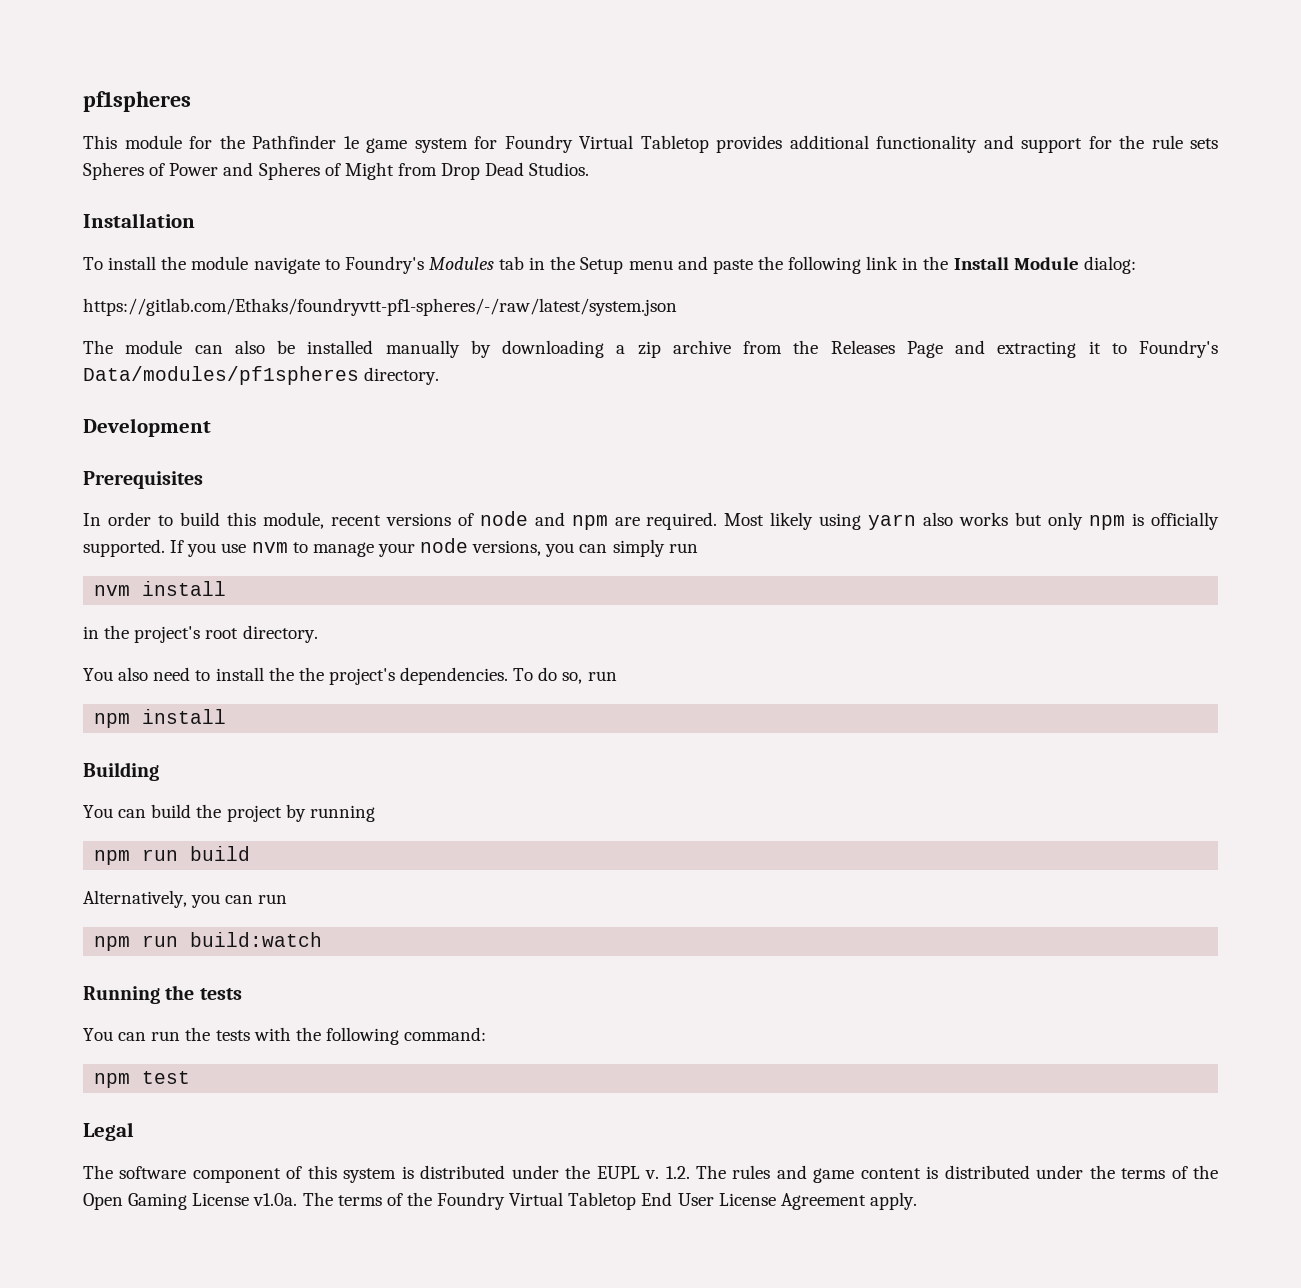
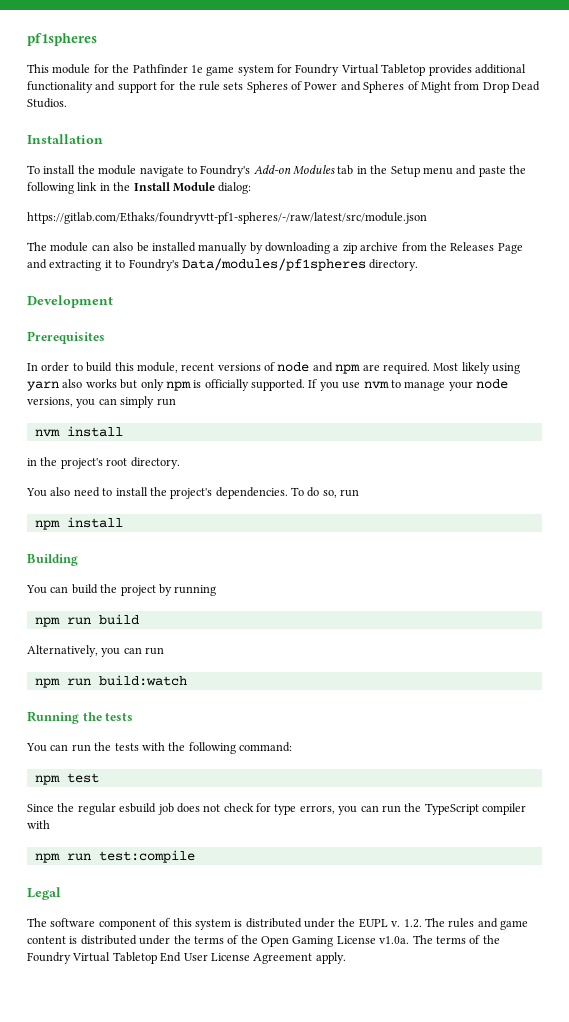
(424, 265) none -> [253,165,291,174] Add-on
[83,298,677,316] https://gitlab.com/Ethaks/foundryvtt-pf1-spheres/-/raw/latest/system.json -> [27,212,427,224] https://gitlab.com/Ethaks/foundryvtt-pf1-spheres/-/raw/latest/src/module.json
[298,667,324,681] the -> (167, 491) none
(191, 1077) none -> [27,803,526,815] [27,820,50,829] [34,850,195,863] // Since the regular esbuild job does not check for type errors, you can run the TypeScript compiler with // npm run test:compile

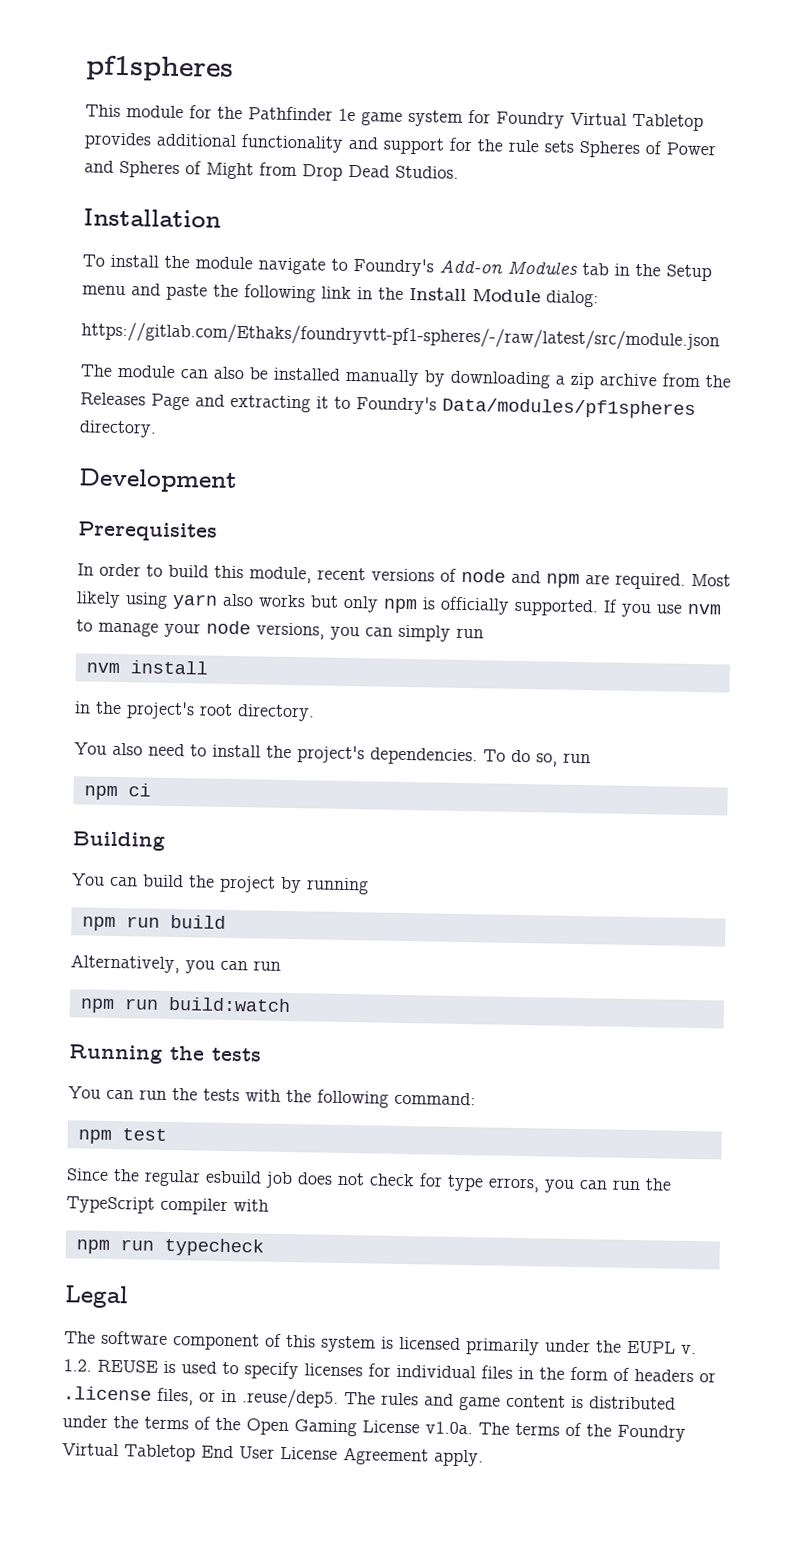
[66,517,123,528] install -> [127,783,151,797] ci
[98,850,195,863] test:compile -> [163,1237,264,1257] typecheck
[245,918,302,928] distributed -> [399,1336,540,1356] licensed primarily
(422, 923) none -> [97,1359,716,1383] [63,1386,339,1409] REUSE is used to specify licenses for individual files in the form of headers or .license files, or in .reuse/dep5.

